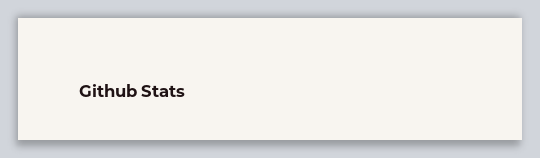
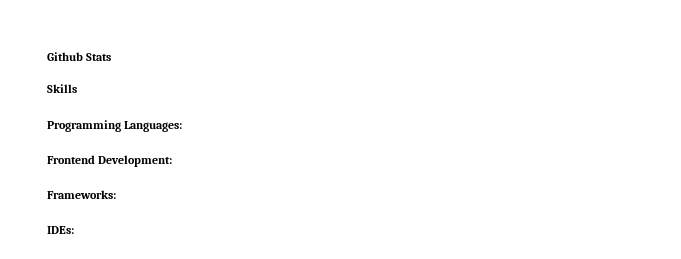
(186, 91) none -> [47,84,77,93] [47,120,183,132] [47,155,173,167] [47,190,116,199] [47,226,74,234] // Skills // Programming Languages: // Frontend Development: // Frameworks: // IDEs:

